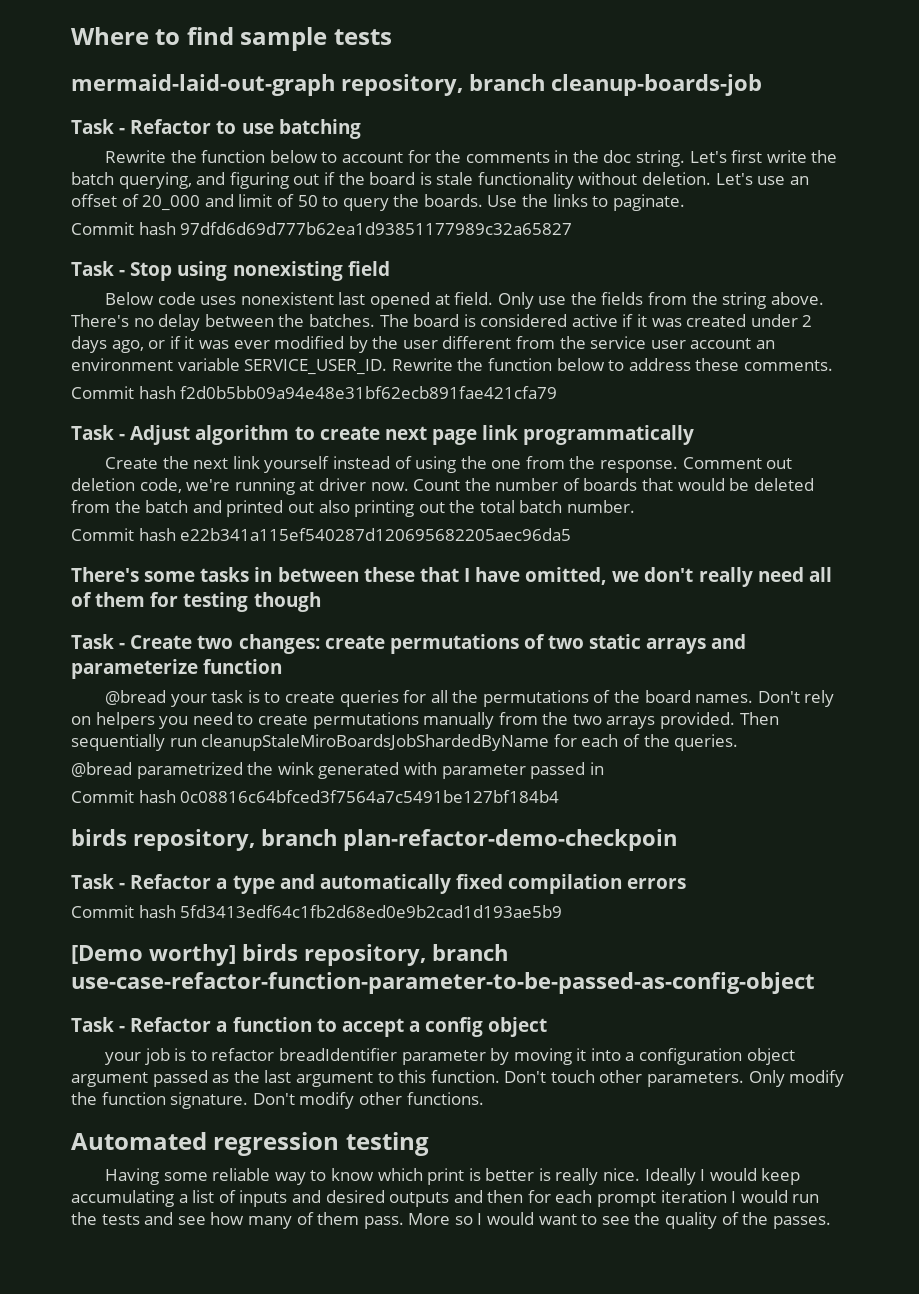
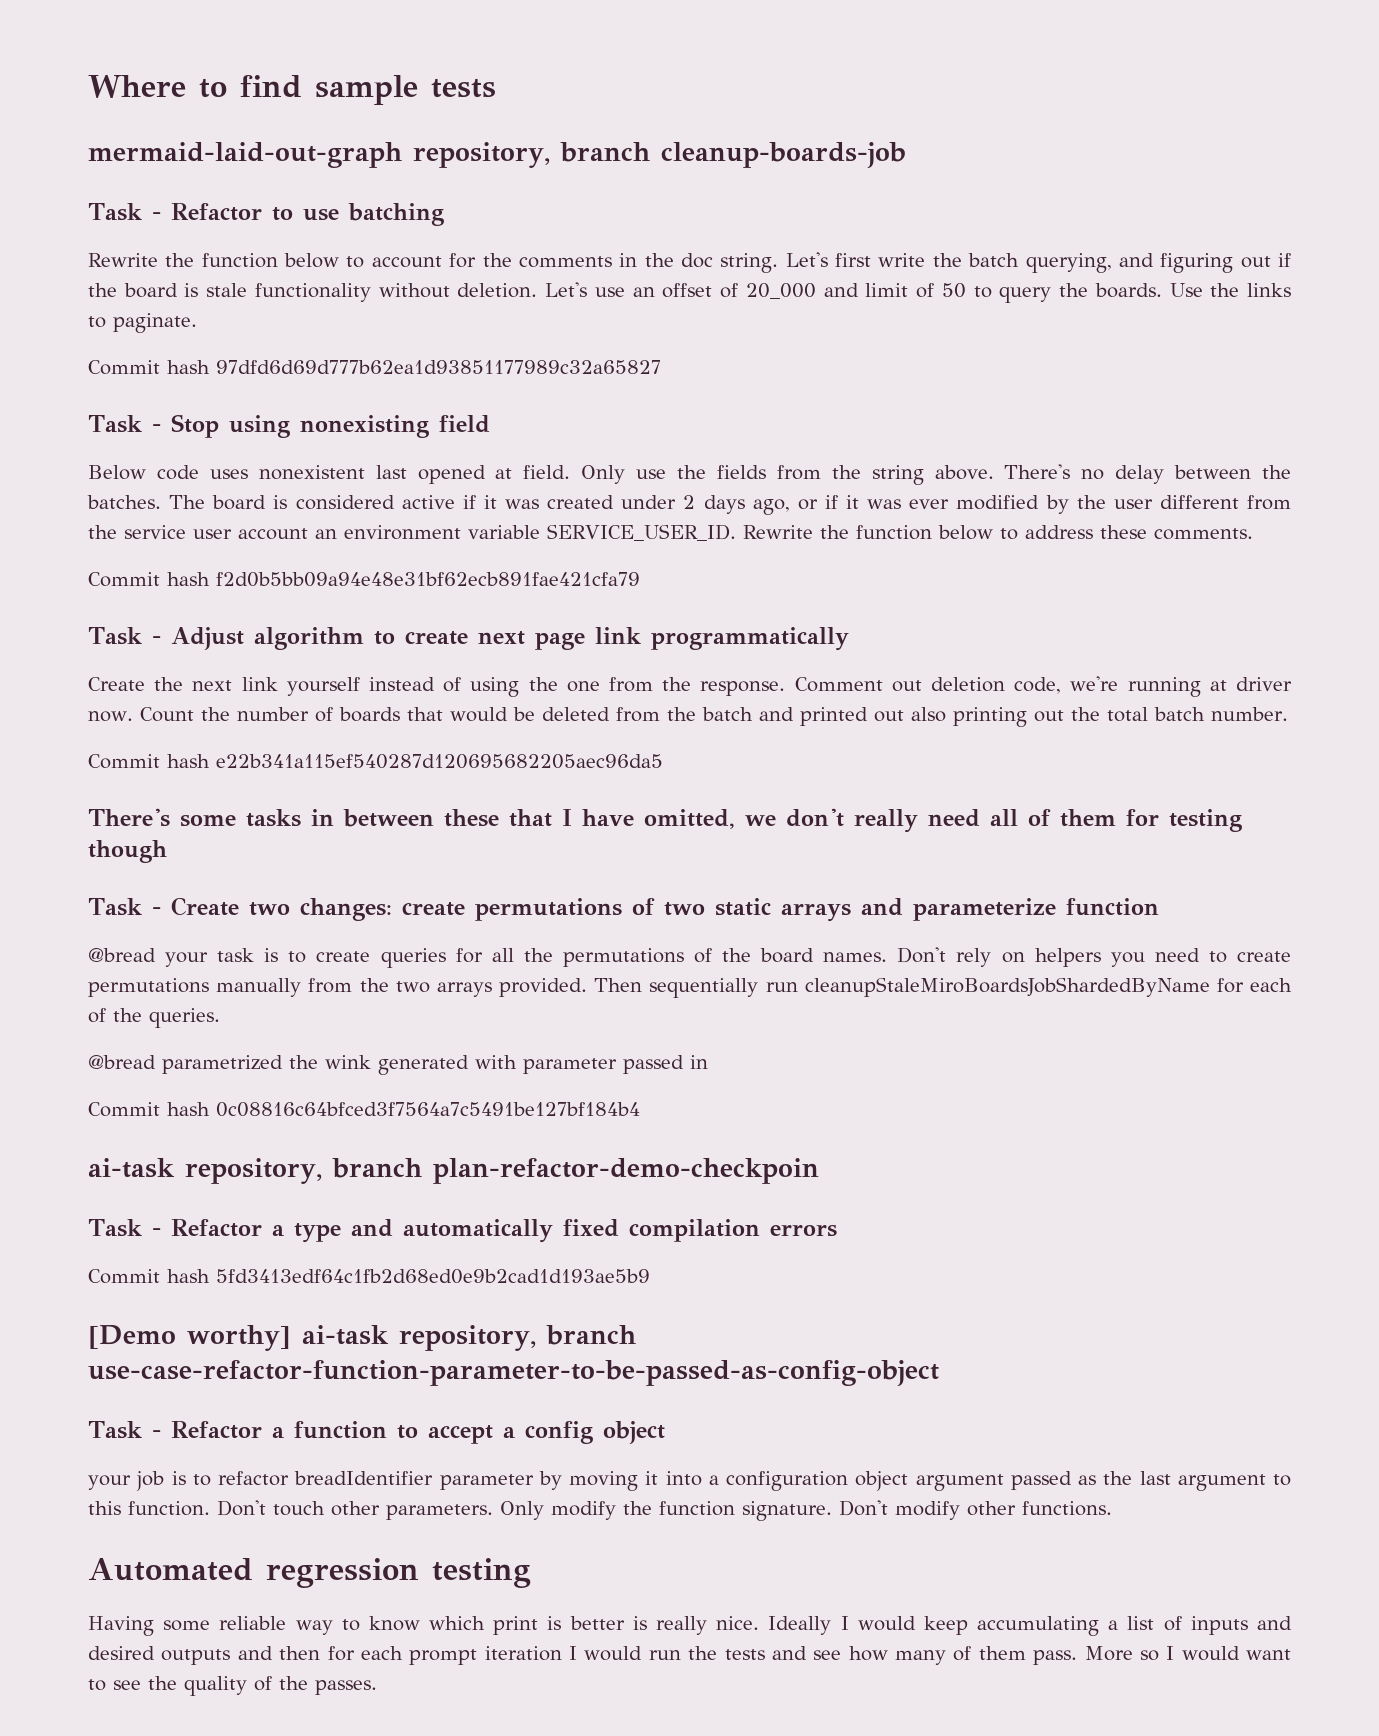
[71,829,127,846] birds -> [88,1158,175,1178] ai-task
[242,944,298,961] birds -> [302,1325,389,1345] ai-task

